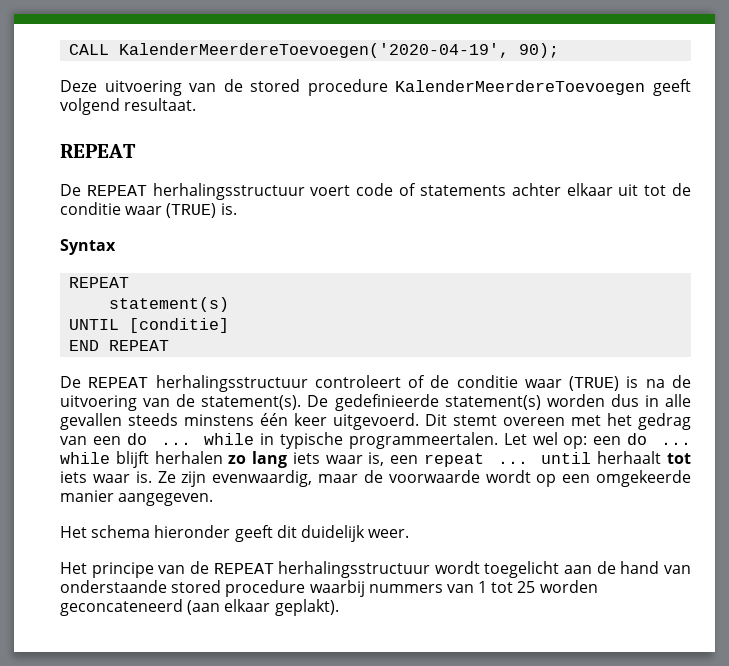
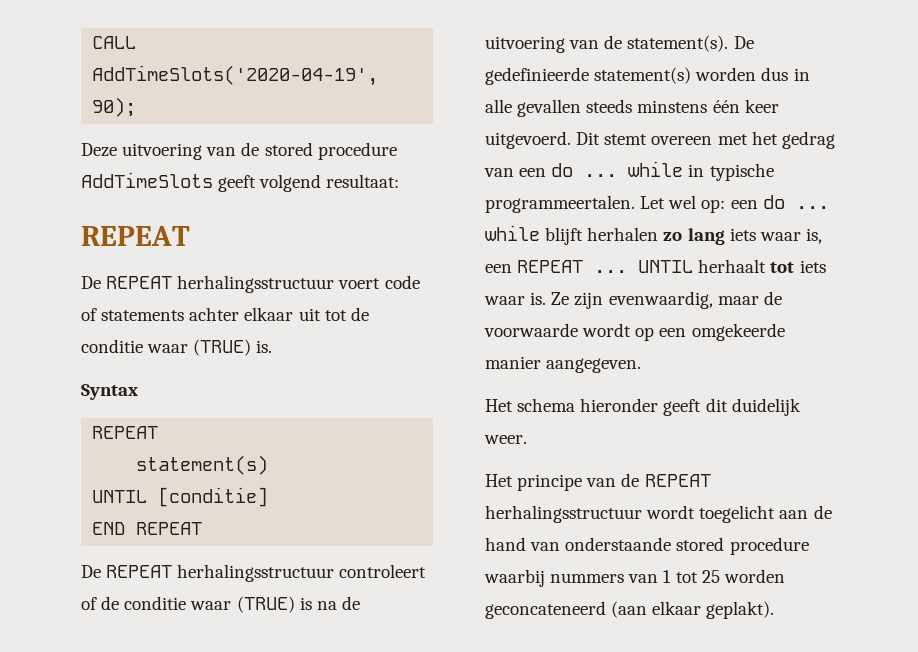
[119,43,510,58] KalenderMeerdereToevoegen('2020-04-19', -> [92,65,379,86] AddTimeSlots('2020-04-19',
[395,80,646,95] KalenderMeerdereToevoegen -> [81,172,213,188] AddTimeSlots
[124,98,197,111] resultaat. -> [326,174,400,188] resultaat:
[423,452,592,467] repeat ... until -> [517,260,694,273] REPEAT ... UNTIL

